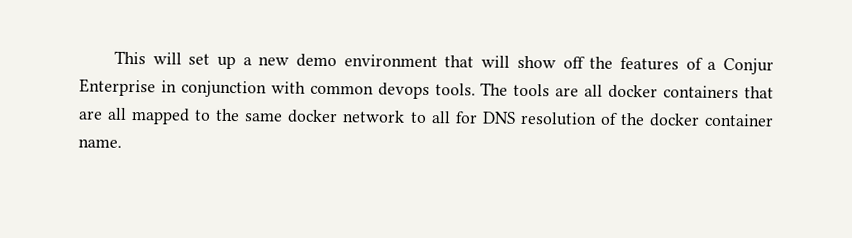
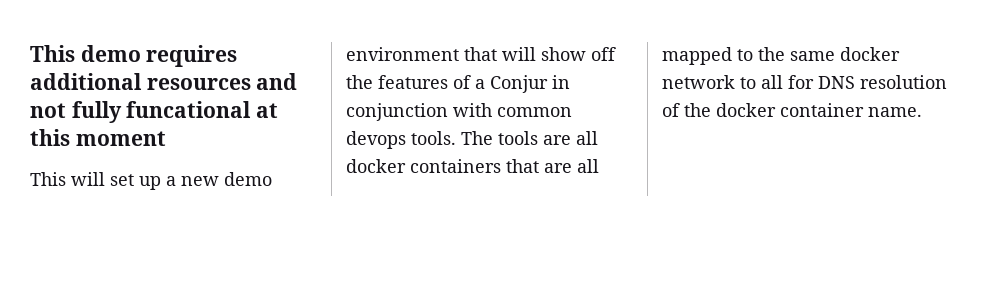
[113,50,146,65] This -> [30,45,238,67] [30,73,298,90] [30,101,279,123] [30,129,166,146] [30,172,66,186] This demo requires additional resources and not fully funcational at this moment // This
[79,78,156,97] Enterprise -> (548, 84) none

